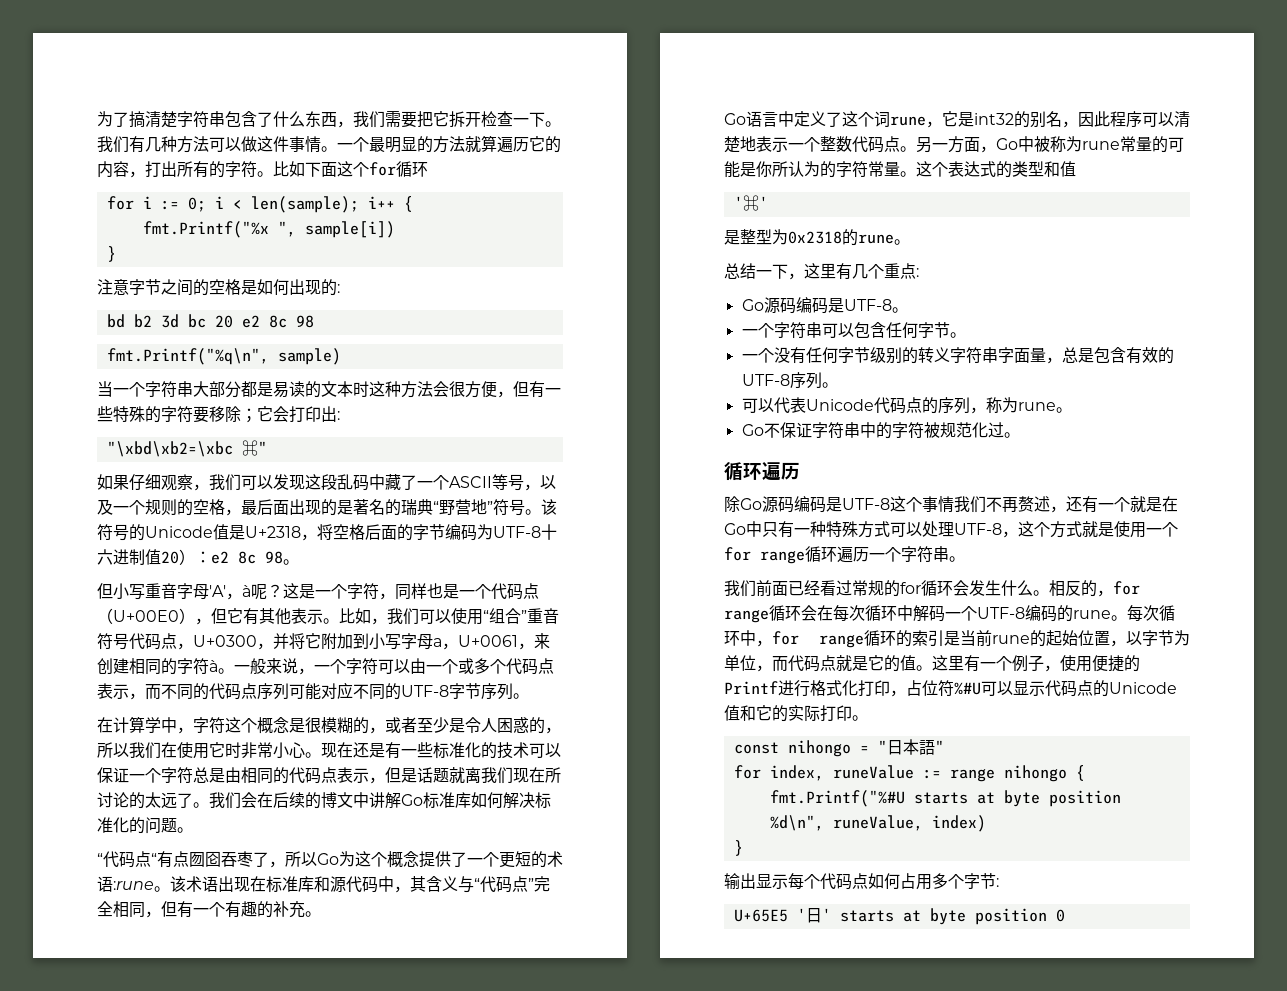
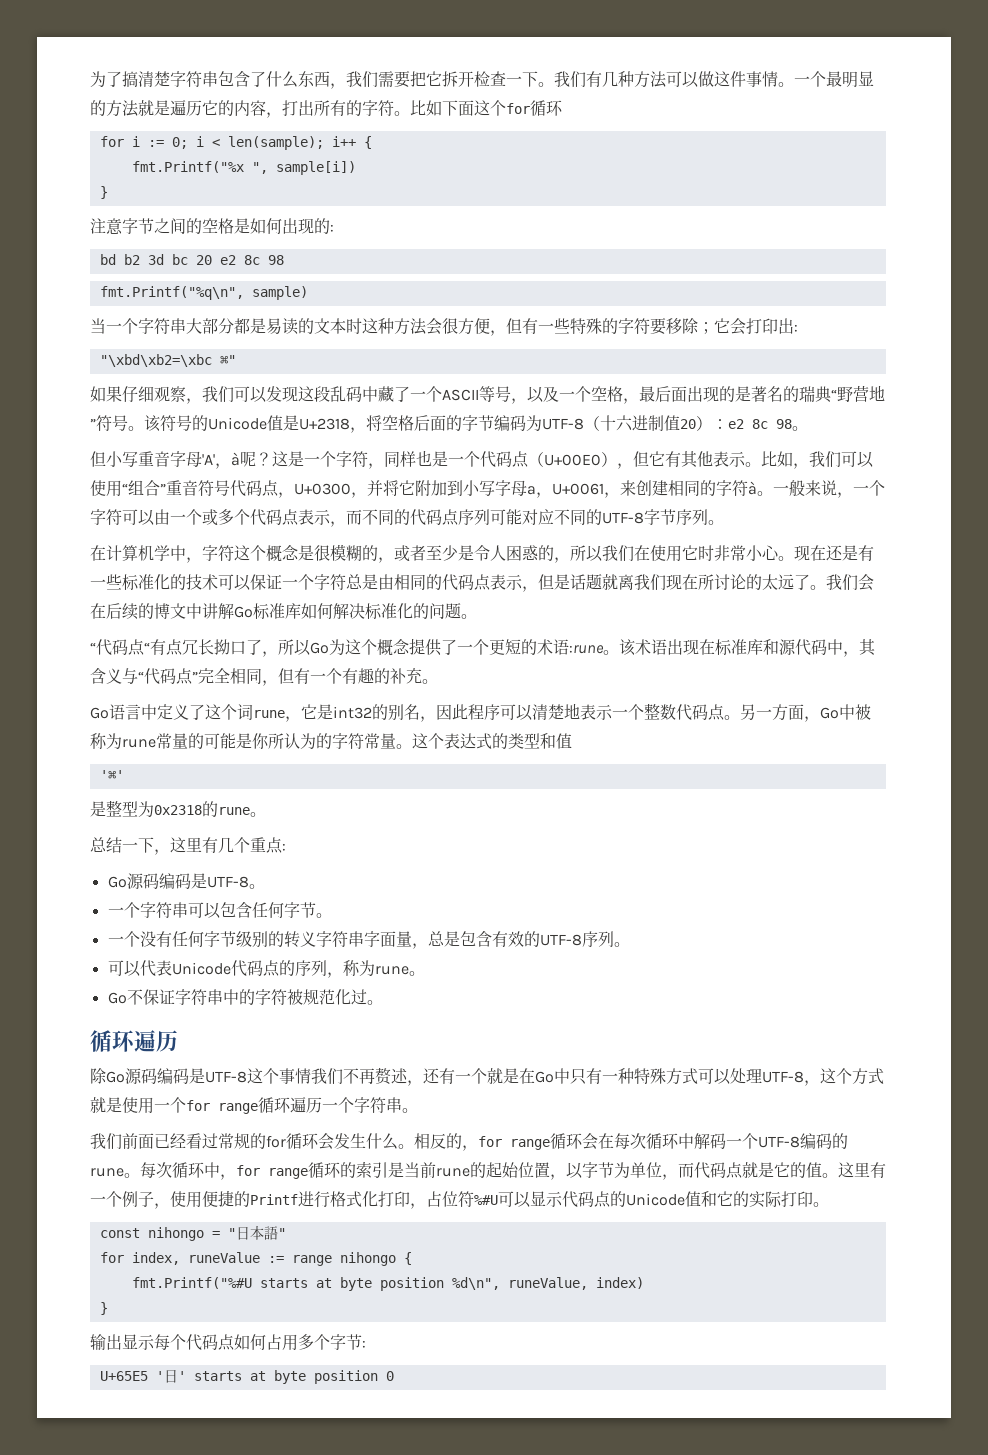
[481,135,497,152] 算 -> [154,100,170,116] 是
[145,499,193,516] 规则的 -> (591, 394) none
(541, 532) none -> [584,416,600,431] （
(145, 724) none -> [138,545,154,561] 机
[189,851,253,867] 囫囵吞枣 -> [182,639,246,655] 冗长拗口

